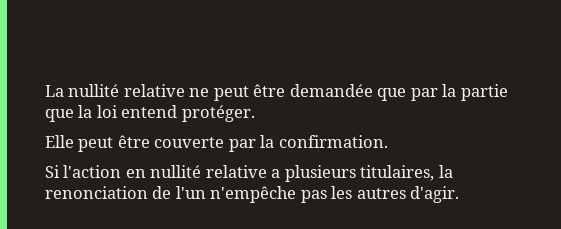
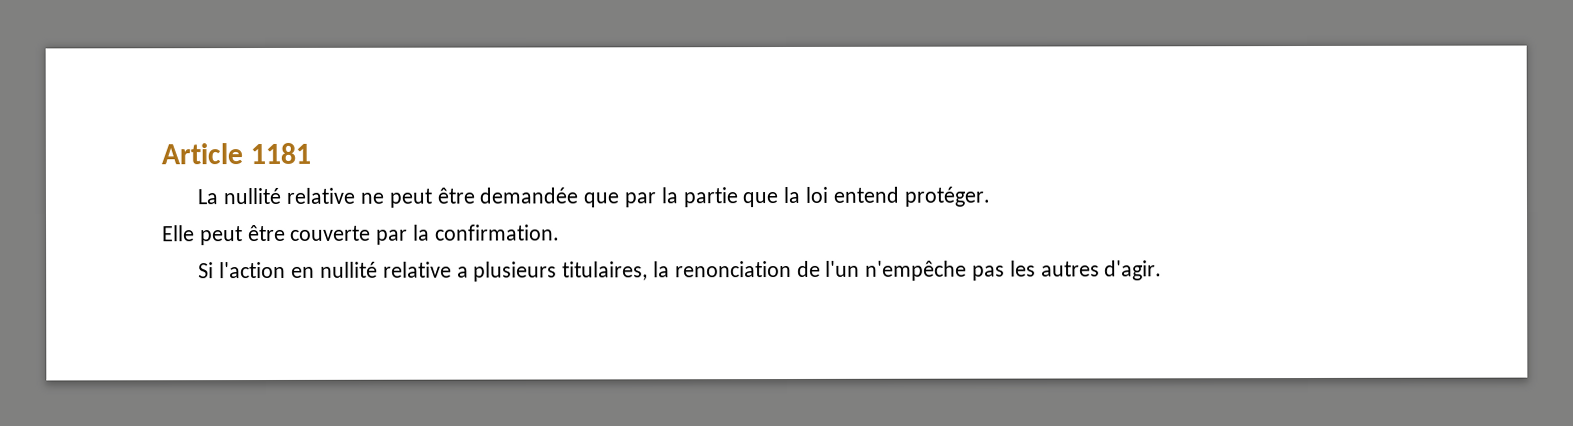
(45, 91) none -> [161,142,312,165] Article 1181 //

